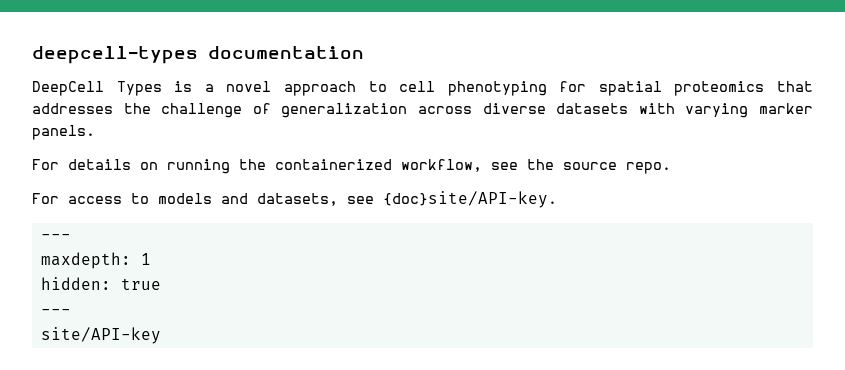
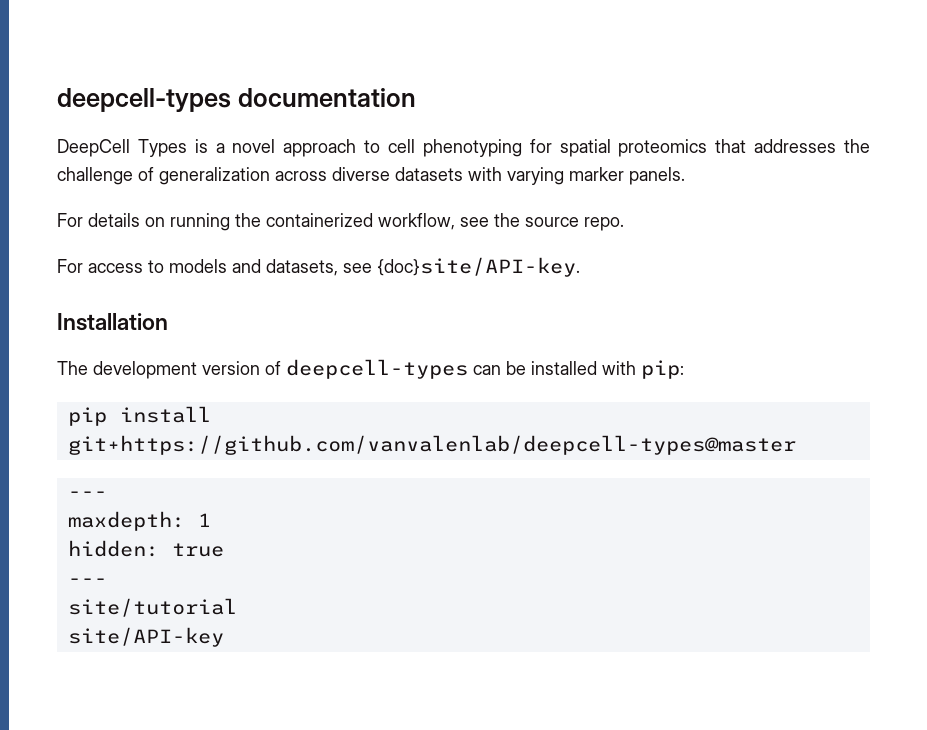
(557, 199) none -> [57,313,168,331] [57,359,684,379] [67,406,211,426] [67,435,796,455] // Installation // The development version of deepcell-types can be installed with pip: // pip install git+https://github.com/vanvalenlab/deepcell-types@master
(71, 312) none -> [67,598,237,617] // site/tutorial

